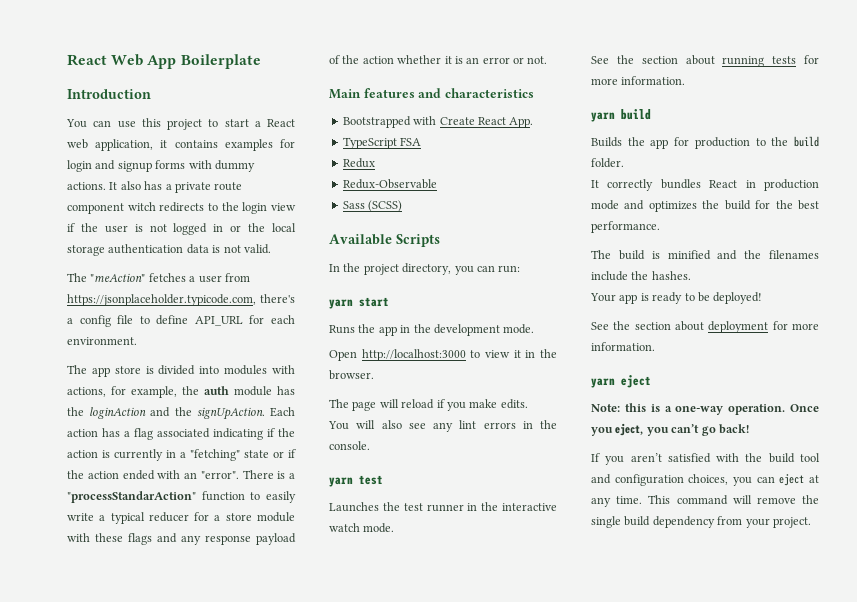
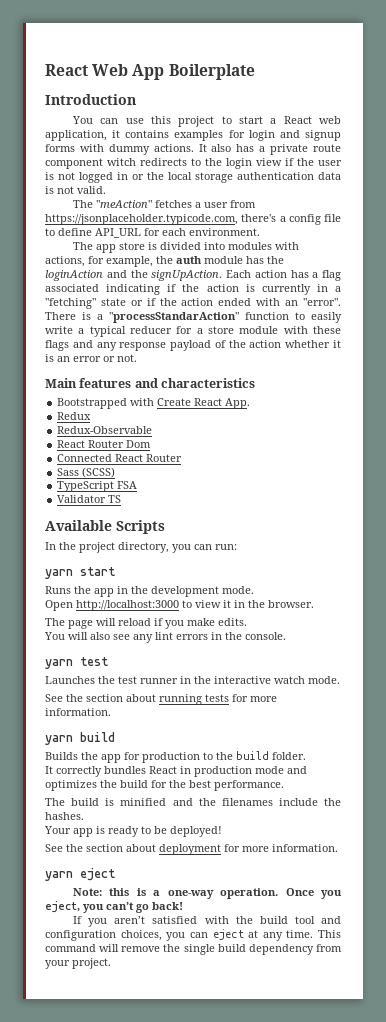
[342,137,422,149] // TypeScript FSA -> (251, 403) none
[342,200,403,212] Sass (SCSS) -> [57,440,152,448] [57,454,183,462] [57,467,116,478] [57,481,138,492] [57,495,122,503] React Router Dom // Connected React Router // Sass (SCSS) // TypeScript FSA // Validator TS

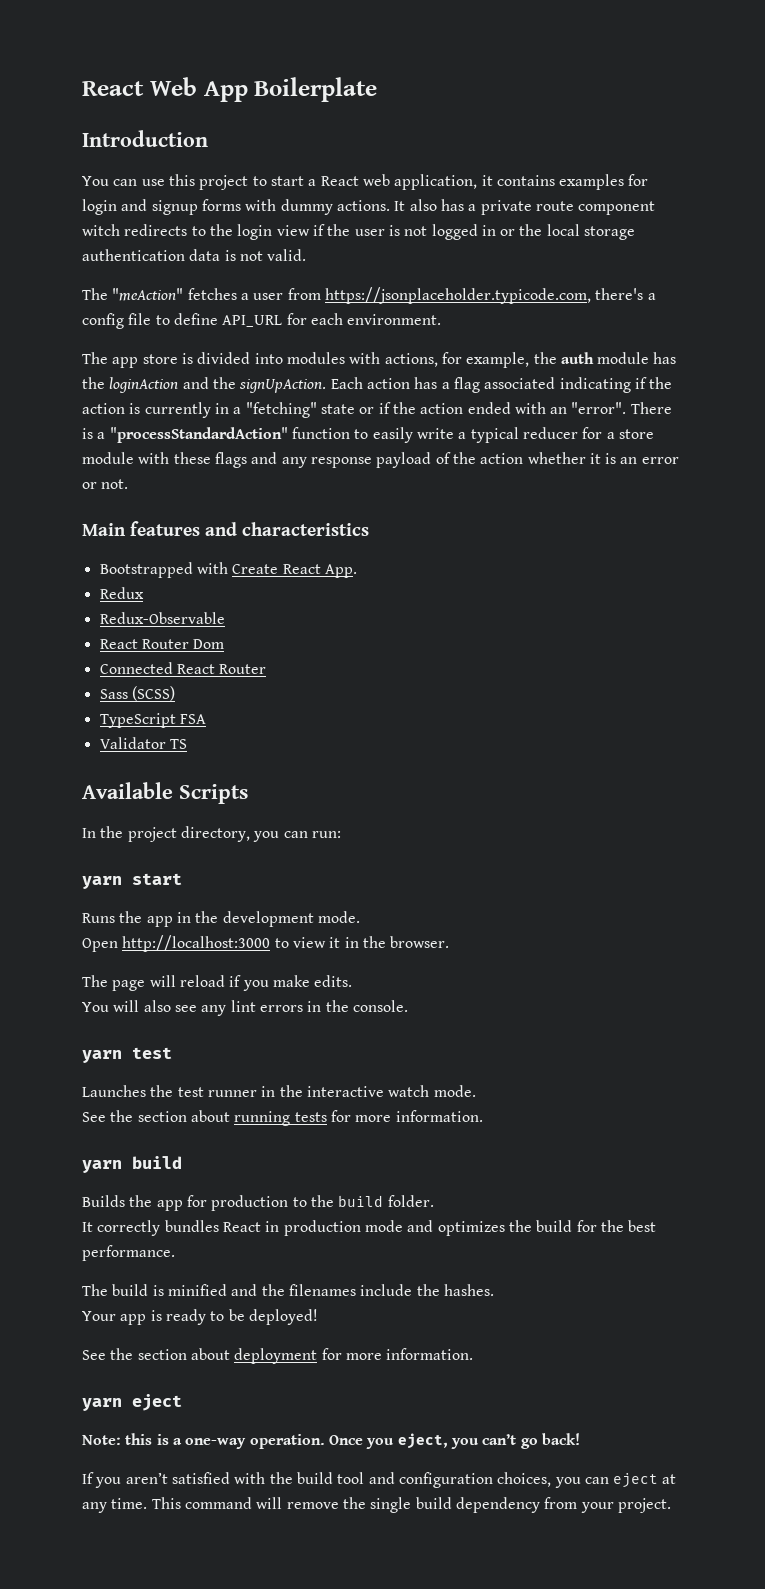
[109,312,239,323] "processStandarAction" -> [109,427,288,443] "processStandardAction"

